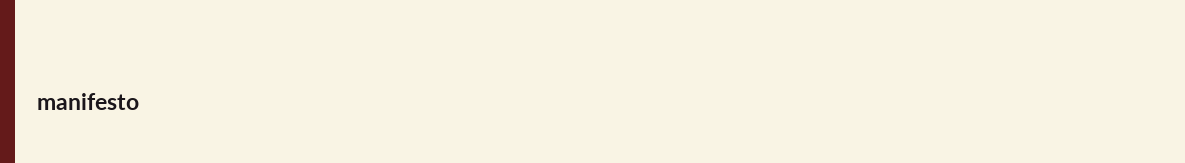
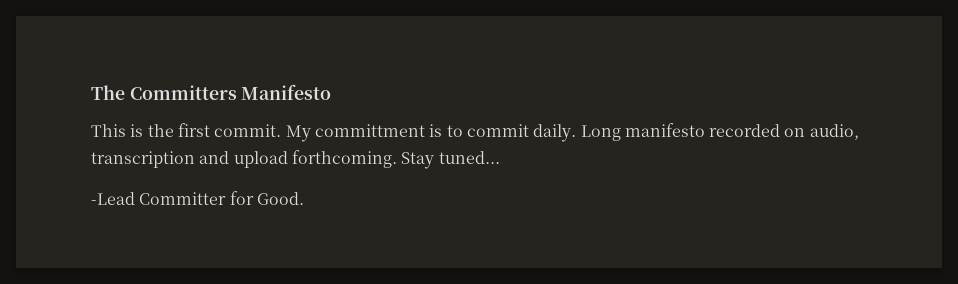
[37,93,139,110] manifesto -> [91,84,332,100] [91,123,859,142] [91,150,500,169] [91,191,304,205] The Committers Manifesto // This is the first commit. My committment is to commit daily. Long manifesto recorded on audio, transcription and upload forthcoming. Stay tuned... // -Lead Committer for Good.

